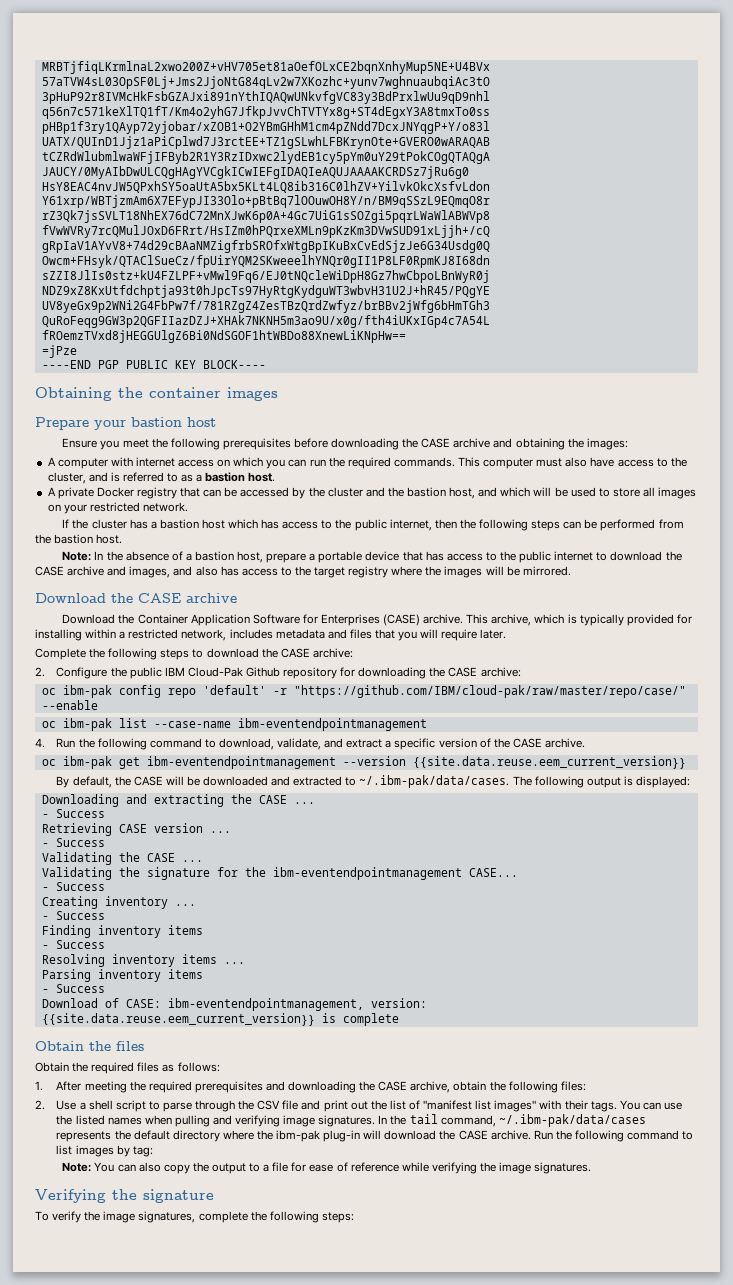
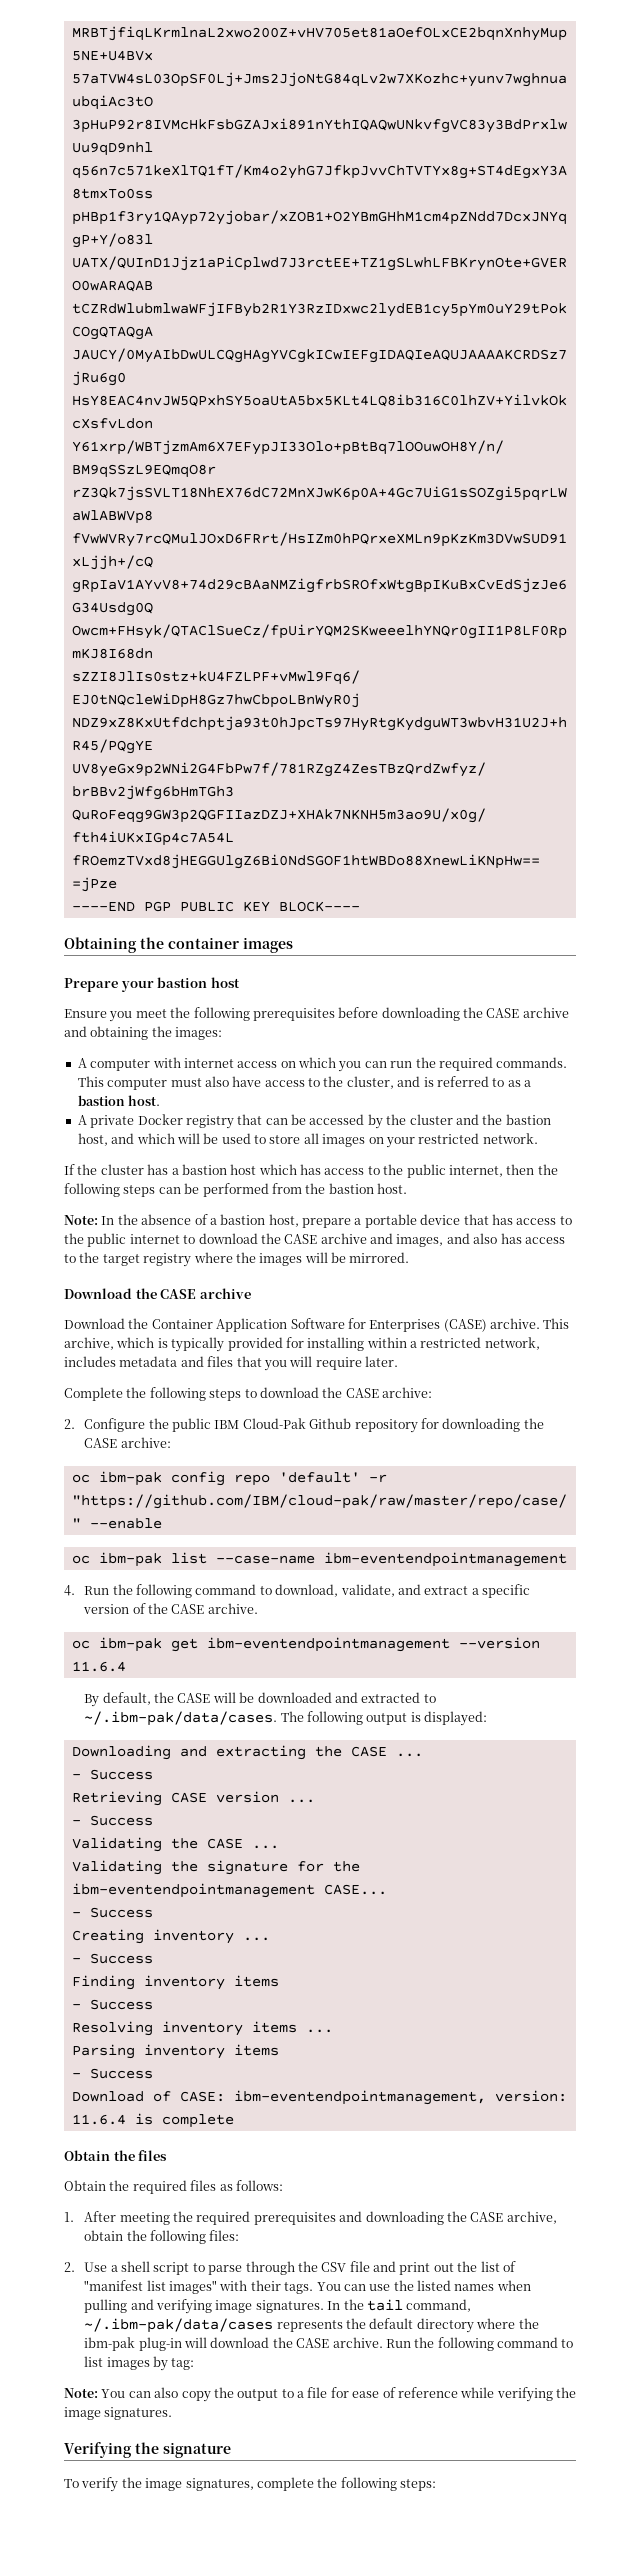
[412,756,686,769] {{site.data.reuse.eem_current_version}} -> [71,1661,126,1672] 11.6.4
[41,1013,315,1026] {{site.data.reuse.eem_current_version}} -> [71,2114,126,2125] 11.6.4

